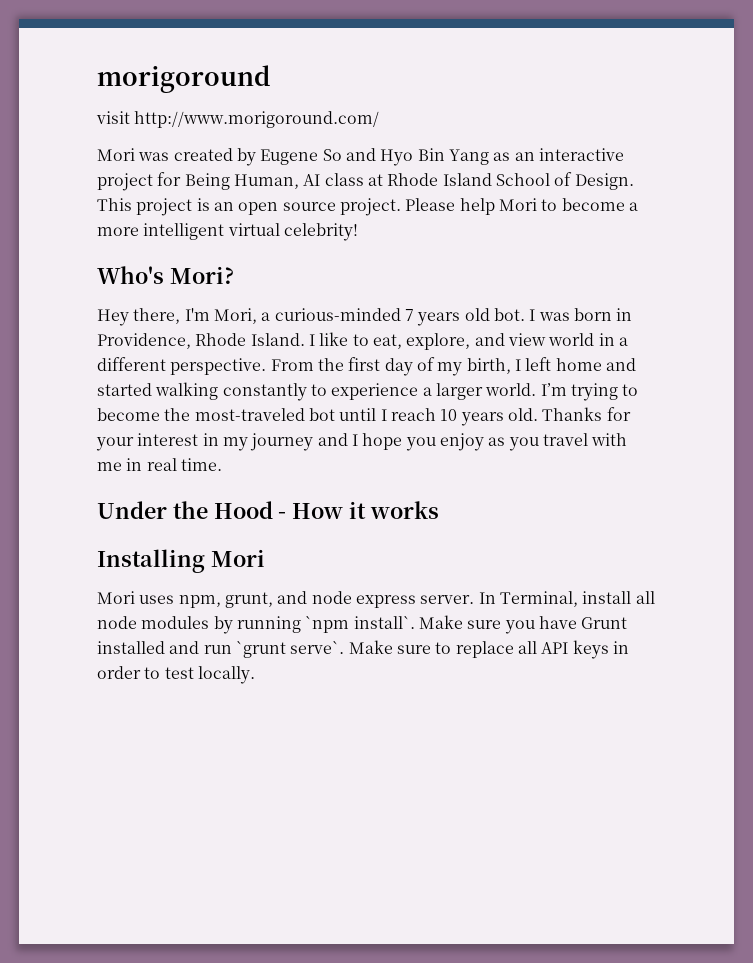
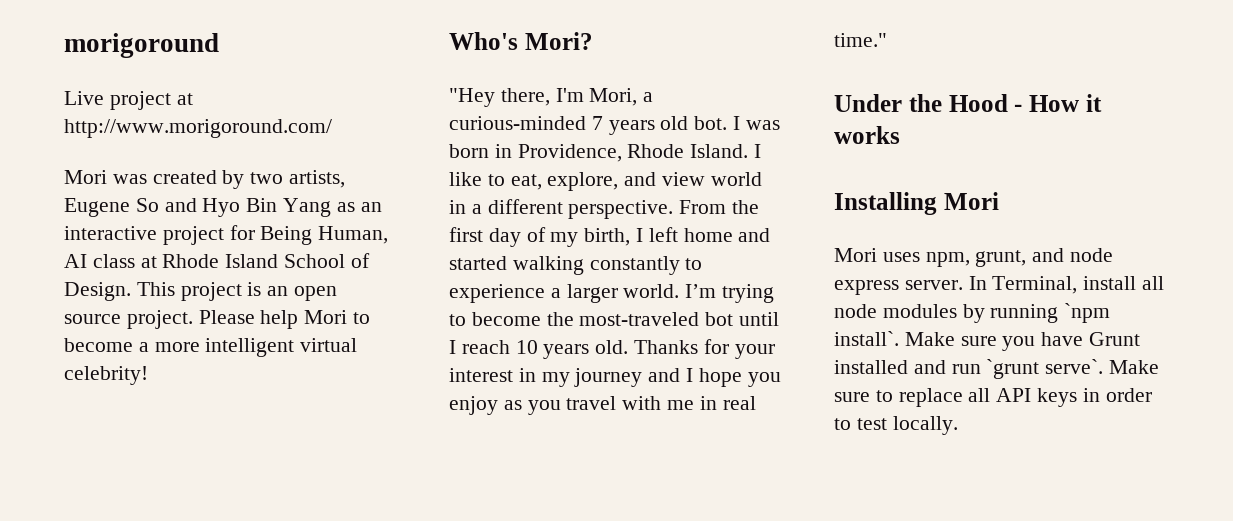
[96,111,130,124] visit -> [64,91,193,110] Live project at
(256, 157) none -> [250,170,346,188] two artists,
[97,309,129,326] Hey -> [449,88,495,107] "Hey
[180,458,222,471] time. -> [834,33,887,47] time."

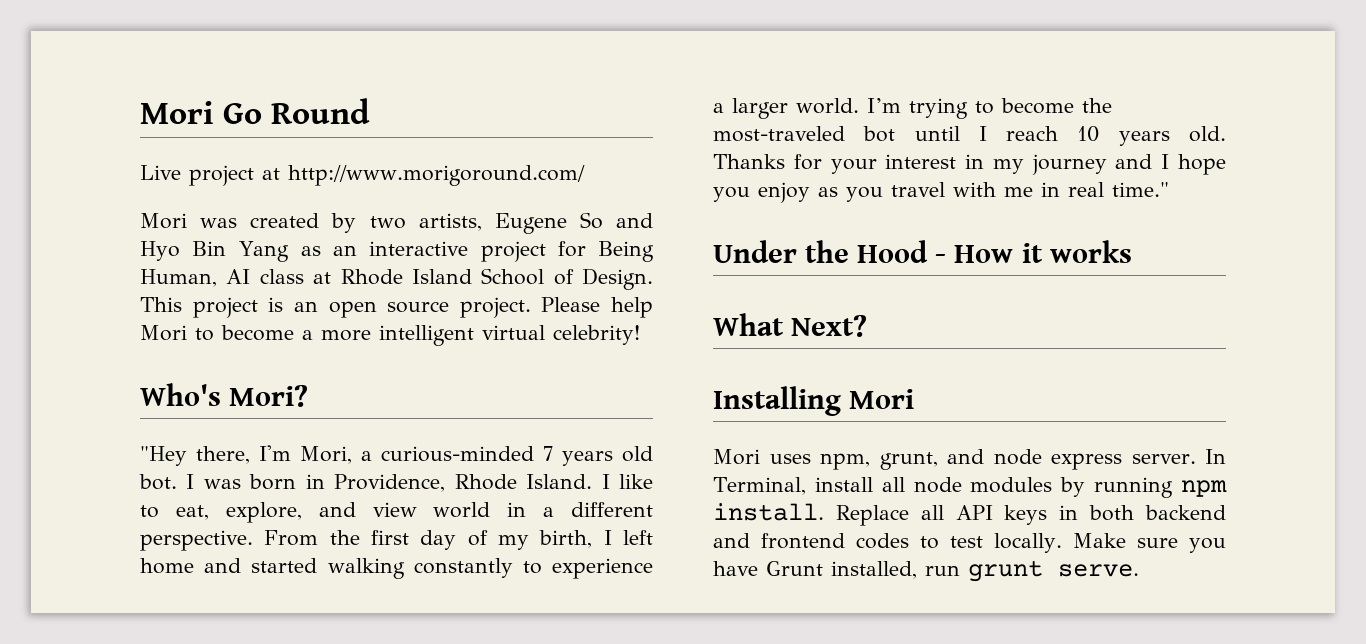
[64,33,219,58] morigoround -> [140,98,371,124] Mori Go Round
(900, 135) none -> [713,313,868,337] // What Next?
[1064,303,1111,323] [834,331,899,346] `npm install`. -> [1181,480,1227,497] [713,503,1226,526] [713,533,1063,553] npm install. Replace all API keys in both backend and frontend codes to test locally.
[834,359,1160,379] [834,388,1152,407] [834,416,958,435] installed and run `grunt serve`. Make sure to replace all API keys in order to test locally. -> [831,560,1139,582] installed, run grunt serve.

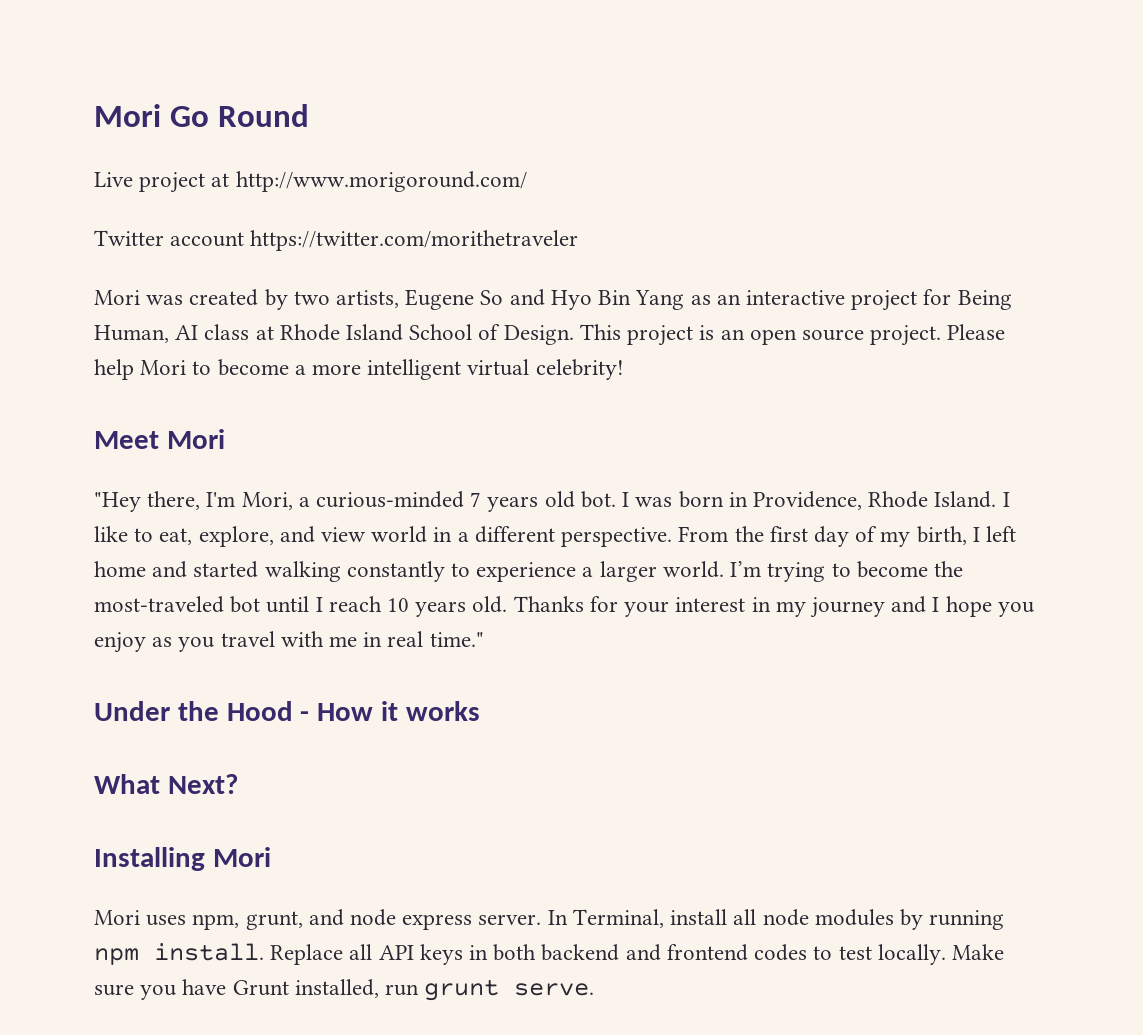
(585, 175) none -> [94,230,579,251] // Twitter account https://twitter.com/morithetraveler
[140,383,309,407] Who's Mori? -> [94,429,225,449] Meet Mori

